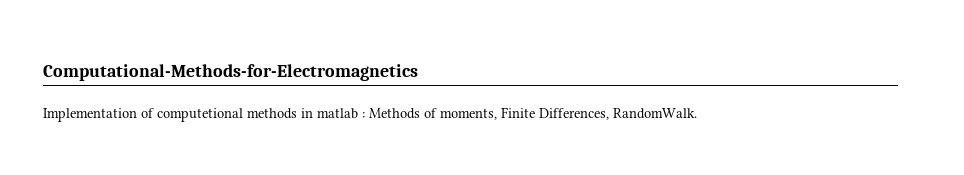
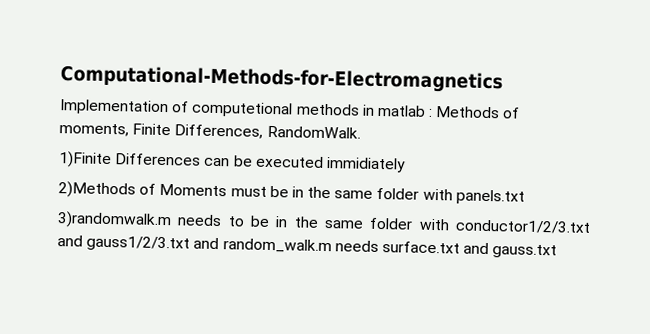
(697, 113) none -> [58,151,406,173] [58,181,525,205] [57,211,591,234] [57,235,558,259] // 1)Finite Differences can be executed immidiately // 2)Methods of Moments must be in the same folder with panels.txt // 3)randomwalk.m needs to be in the same folder with conductor1/2/3.txt and gauss1/2/3.txt and random_walk.m needs surface.txt and gauss.txt

